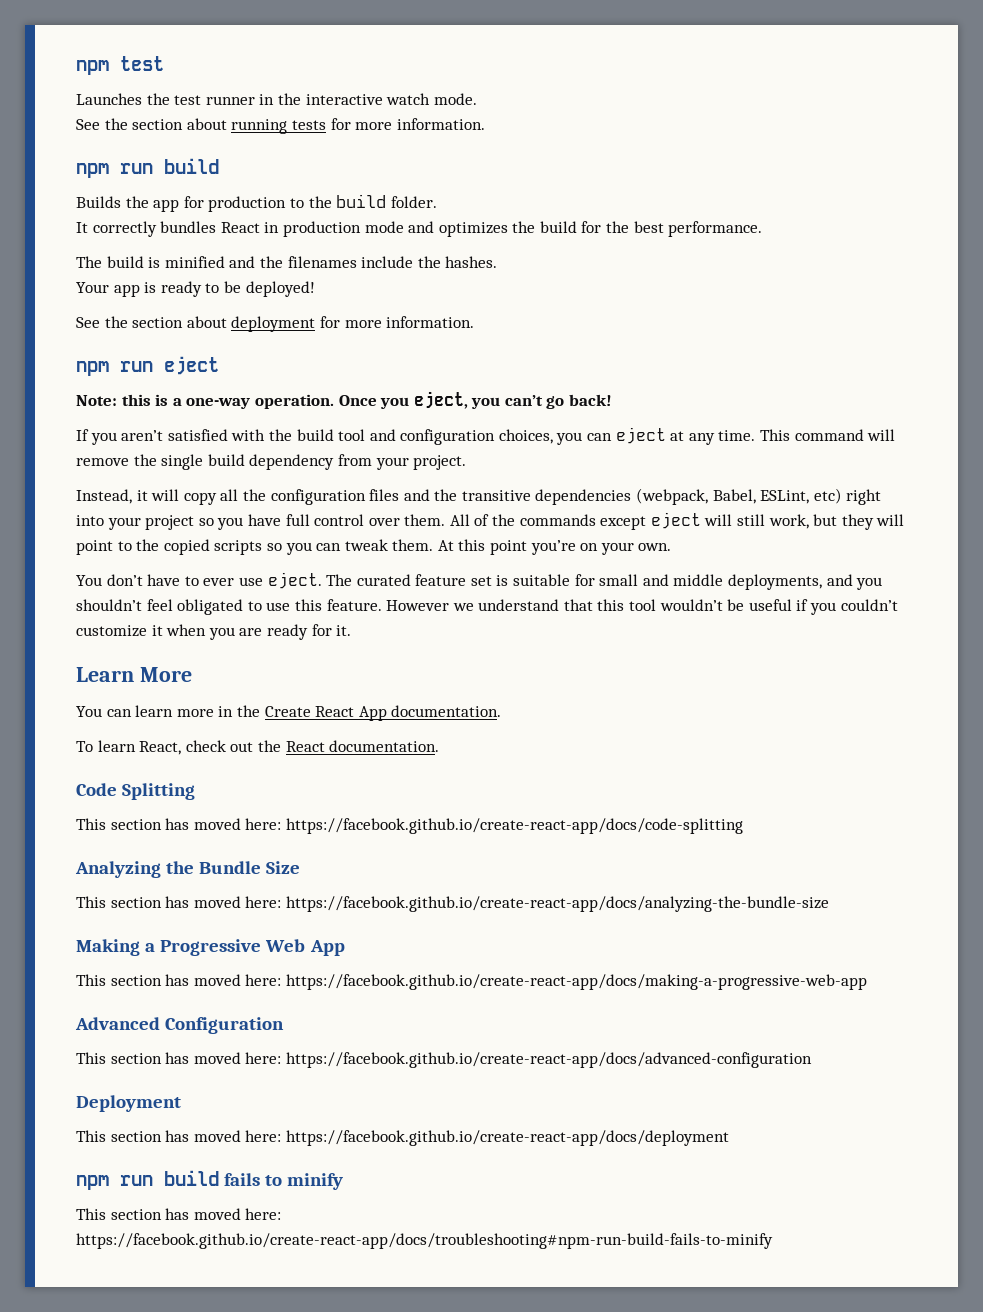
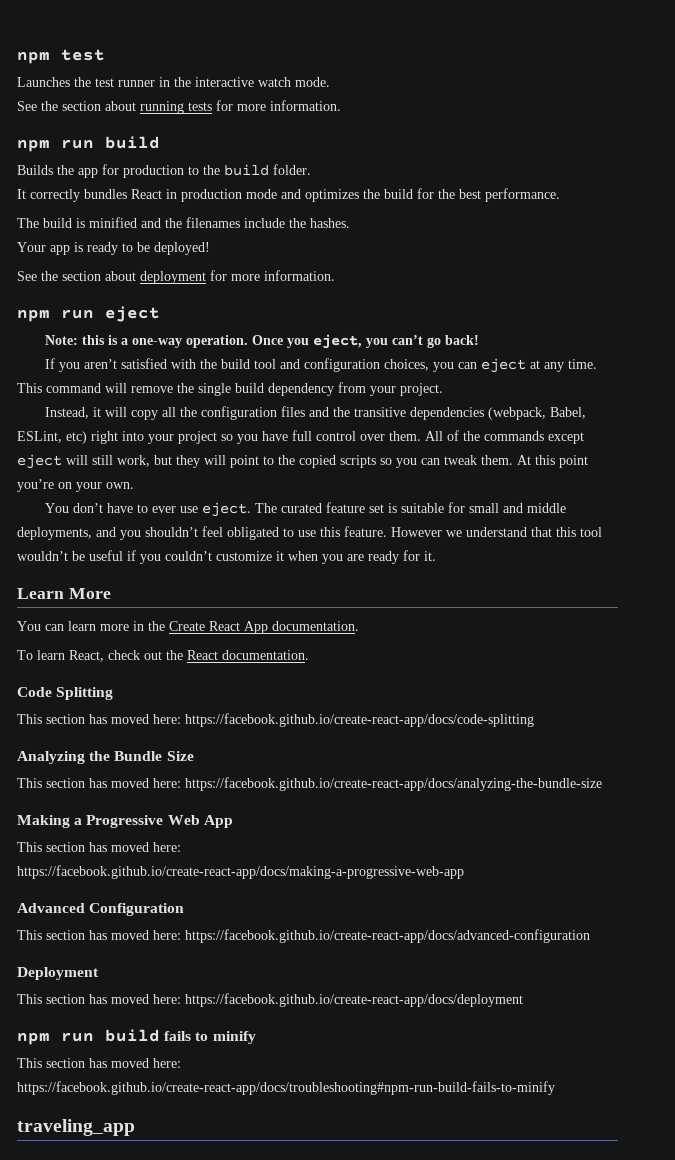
(773, 1241) none -> [17,1119,135,1136] // traveling_app

